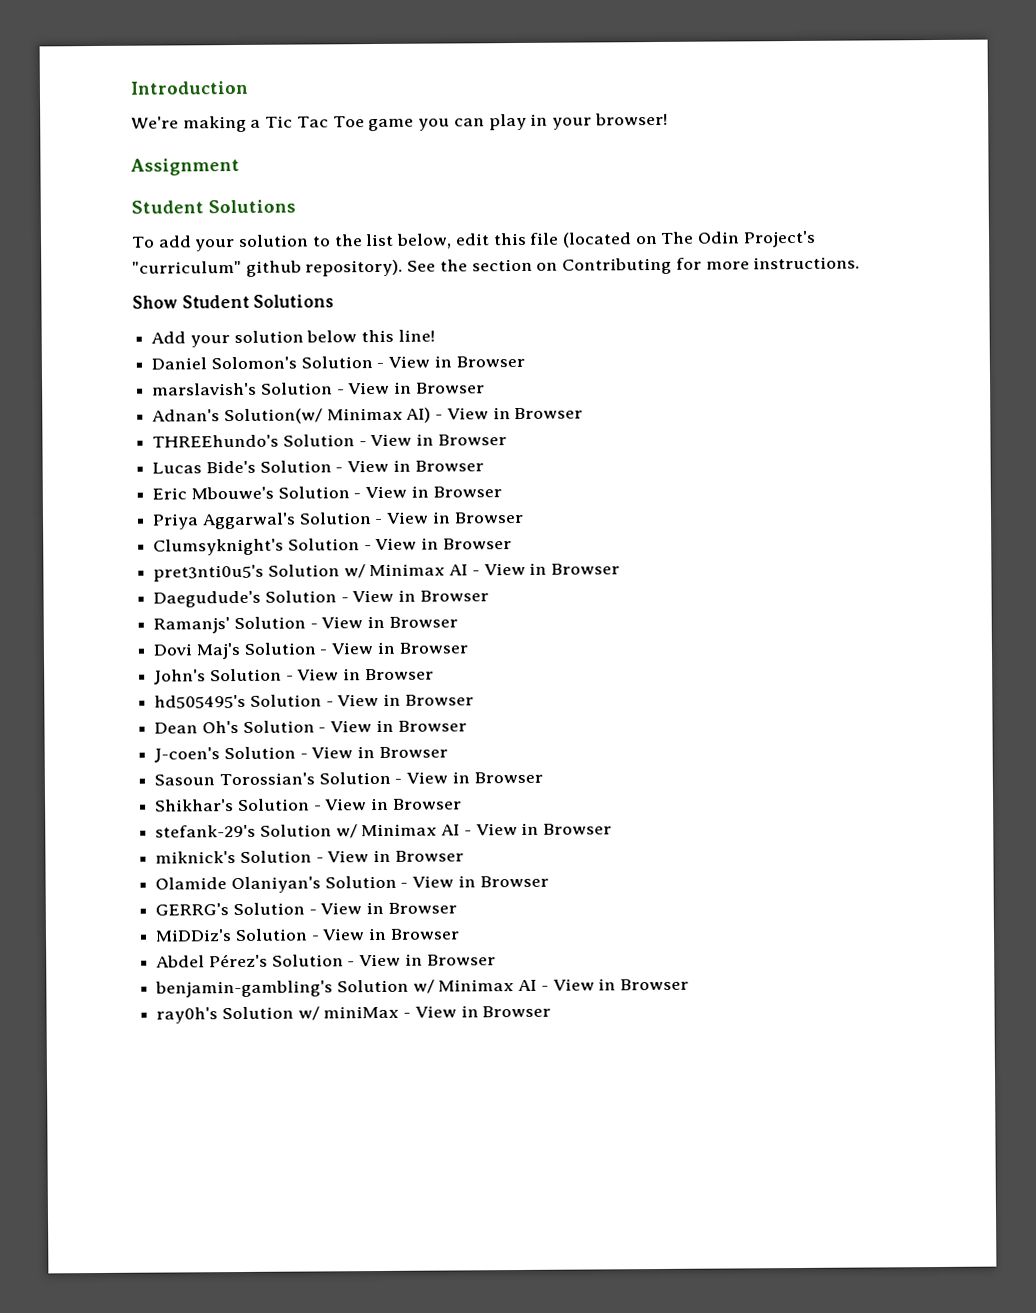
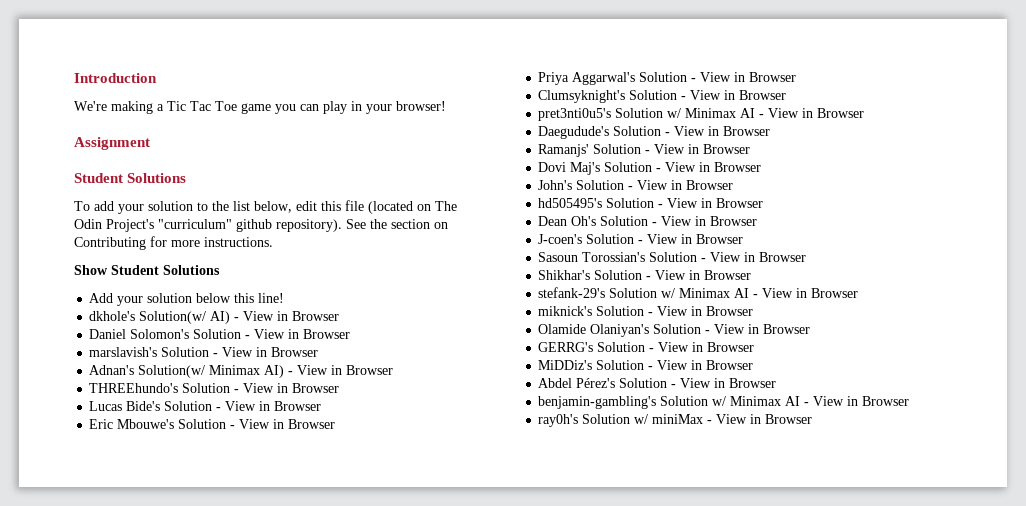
(435, 335) none -> [89,311,340,324] // dkhole's Solution(w/ AI) - View in Browser

